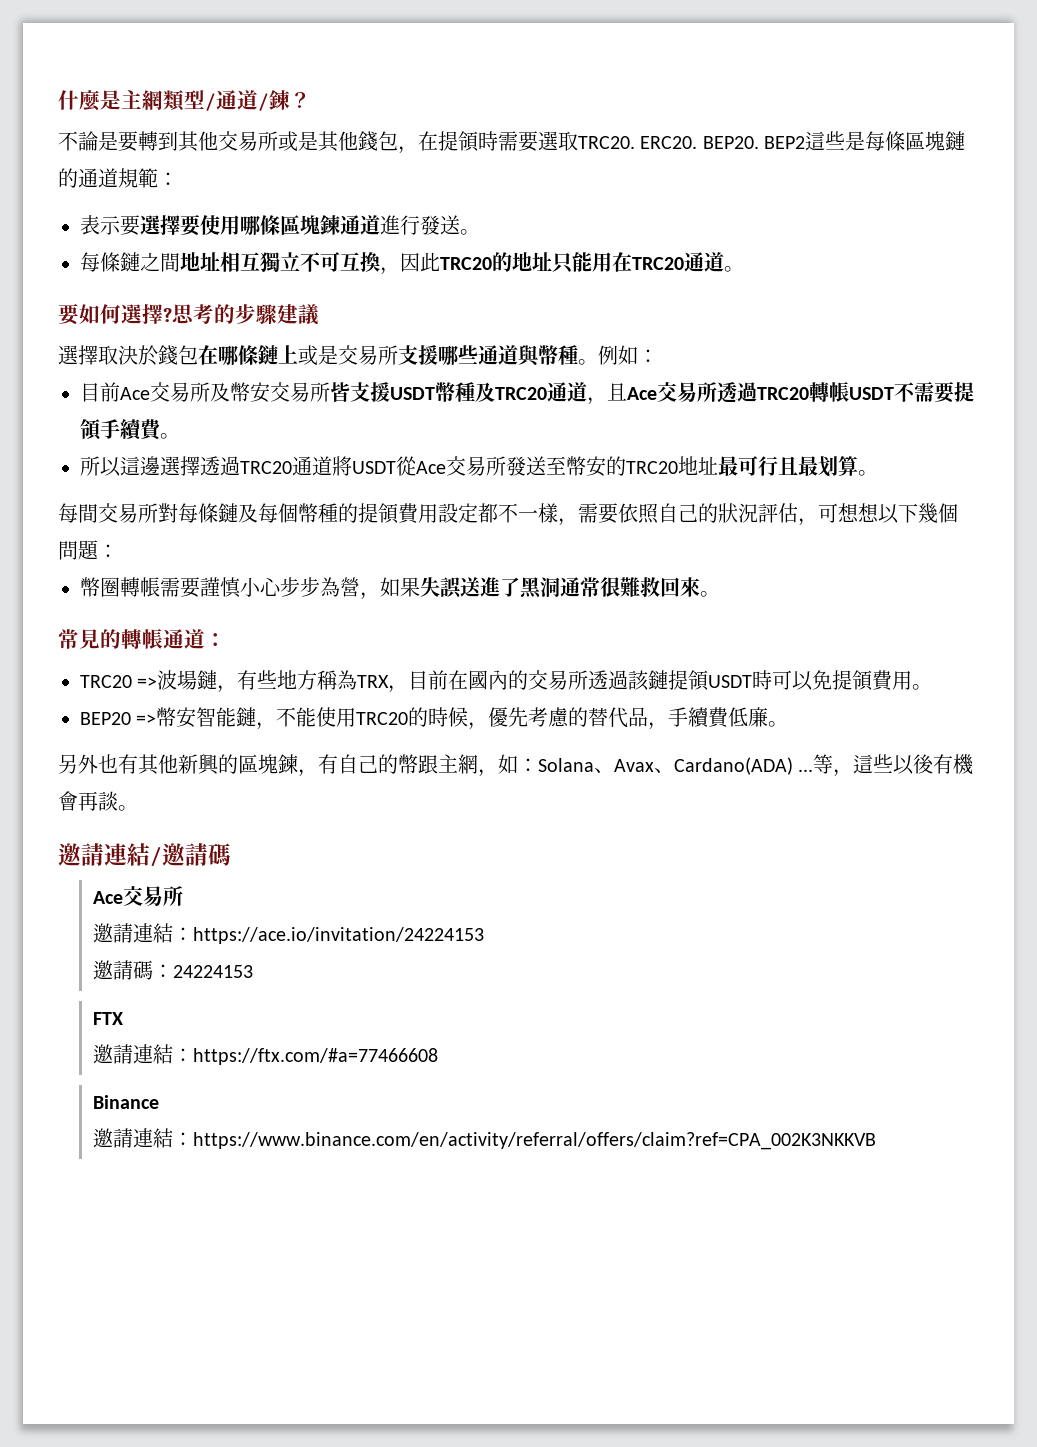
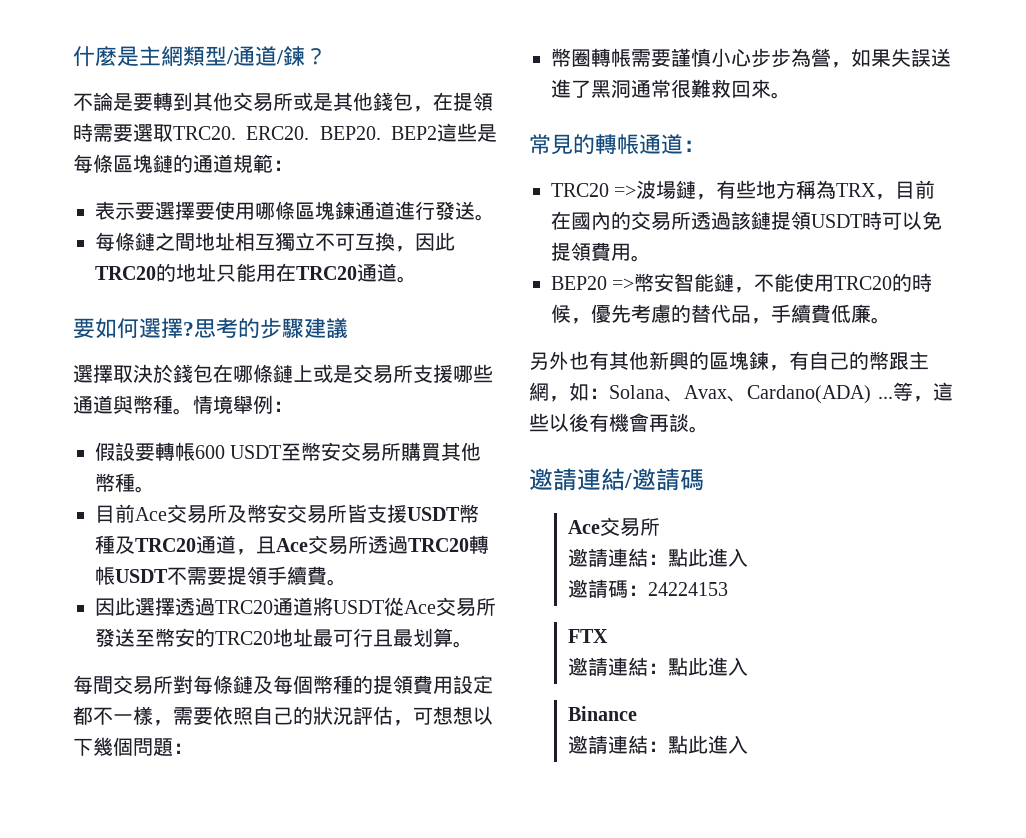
[598,345,658,365] 例如： -> [193,395,293,414] [95,442,482,462] [95,473,155,493] 情境舉例： // 假設要轉帳600 USDT至幣安交易所購買其他幣種。
[80,456,160,477] 所以這邊 -> [95,597,135,616] 因此
[192,927,484,944] https://ace.io/invitation/24224153 -> [667,548,748,567] 點此進入
[192,1048,438,1065] https://ftx.com/#a=77466608 -> [667,657,748,676] 點此進入
[192,1132,876,1150] https://www.binance.com/en/activity/referral/offers/claim?ref=CPA_002K3NKKVB -> [667,735,748,754] 點此進入

